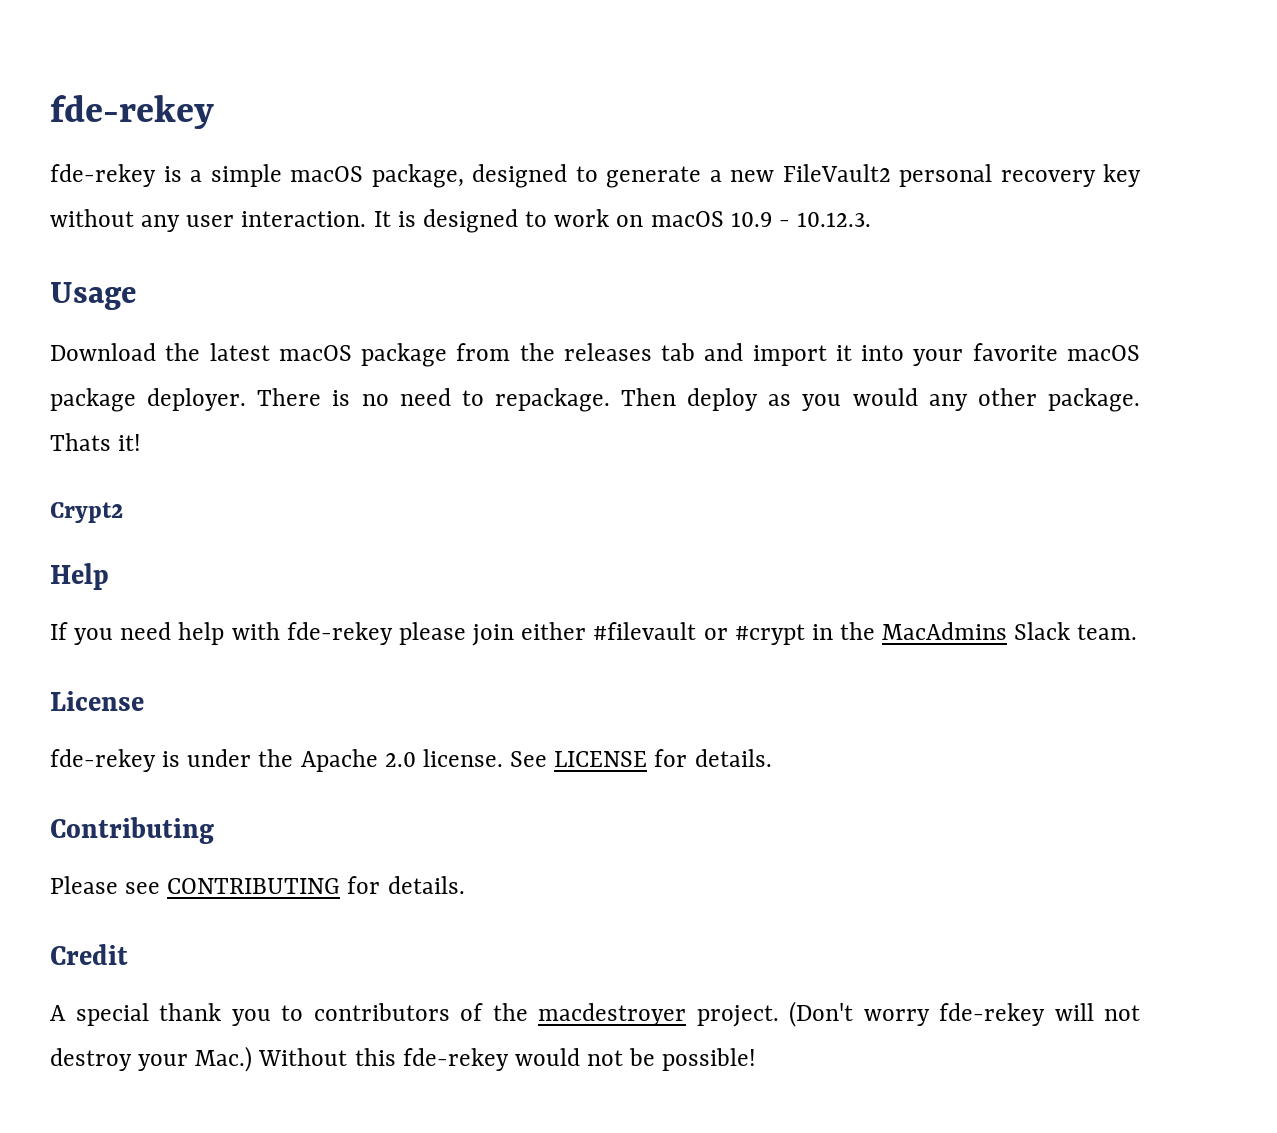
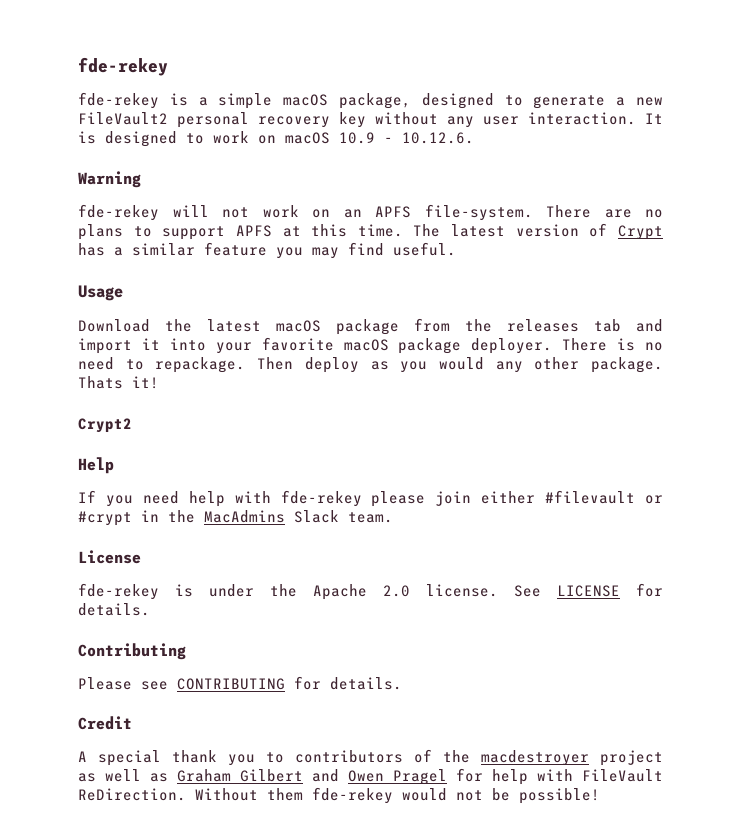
[797,212,872,227] 10.12.3. -> [402,132,474,144] [78,171,141,188] [78,204,663,221] [78,223,663,240] [78,242,456,259] 10.12.6. // Warning // fde-rekey will not work on an APFS file-system. There are no plans to support APFS at this time. The latest version of Crypt has a similar feature you may find useful.
[696,1001,1140,1027] [50,1046,396,1072] project. (Don't worry fde-rekey will not destroy your Mac.) Without this -> [600,750,663,766] [78,768,663,785] [78,788,303,801] project as well as Graham Gilbert and Owen Pragel for help with FileVault ReDirection. Without them

